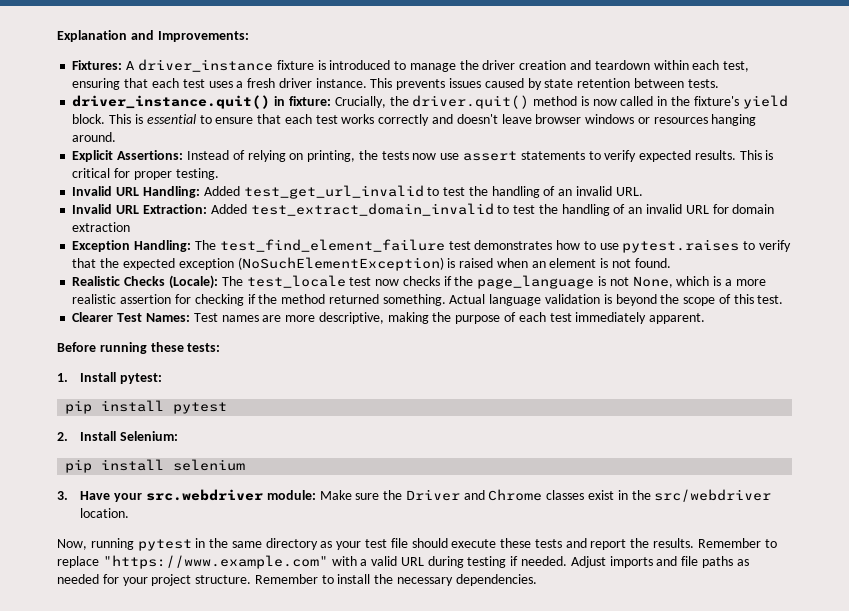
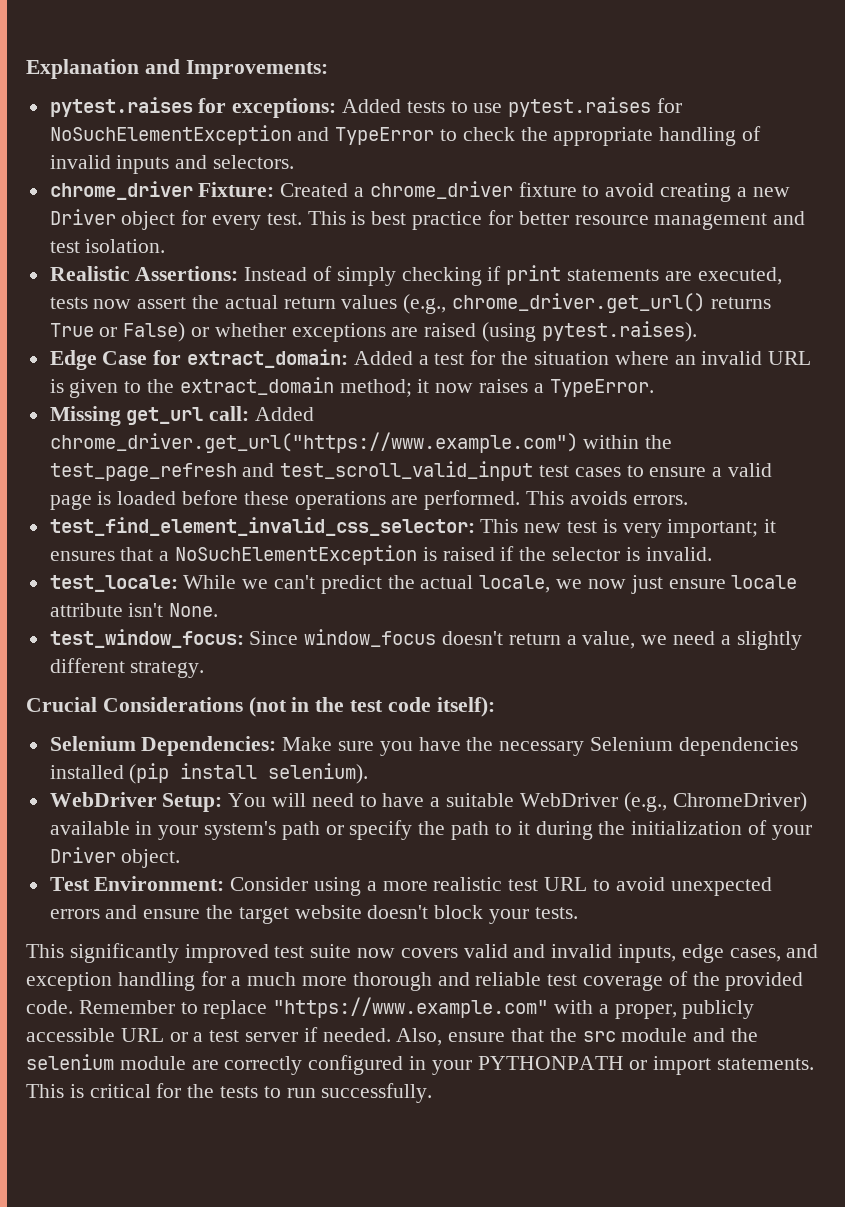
[72,59,750,72] [72,78,719,90] [72,95,788,109] [72,114,757,126] [72,132,117,142] [72,150,774,162] [72,168,219,180] [72,185,643,199] [72,203,775,216] [72,222,131,232] [72,239,791,253] [72,257,671,271] [72,275,766,289] [72,294,784,306] [72,312,706,324] [57,342,221,354] [57,372,163,384] [65,400,228,414] [57,431,179,441] [65,459,246,473] [57,489,772,502] [80,508,130,518] [57,538,695,551] Fixtures: A driver_instance fixture is introduced to manage the driver creation and teardown within each test, ensuring that each test uses a fresh driver instance. This prevents issues caused by state retention between tests. // driver_instance.quit() in fixture: Crucially, the driver.quit() method is now called in the fixture's yield block. This is essential to ensure that each test works correctly and doesn't leave browser windows or resources hanging around. // Explicit Assertions: Instead of relying on printing, the tests now use assert statements to verify expected results. This is critical for proper testing. // Invalid URL Handling: Added test_get_url_invalid to test the handling of an invalid URL. // Invalid URL Extraction: Added test_extract_domain_invalid to test the handling of an invalid URL for domain extraction // Exception Handling: The test_find_element_failure test demonstrates how to use pytest.raises to verify that the expected exception (NoSuchElementException) is raised when an element is not found. // Realistic Checks (Locale): The test_locale test now checks if the page_language is not None, which is a more realistic assertion for checking if the method returned something. Actual language validation is beyond the scope of this test. // Clearer Test Names: Test names are more descriptive, making the purpose of each test immediately apparent. // Before running these tests: // 1. Install pytest: // pip install pytest // 2. Install Selenium: // pip install selenium // 3. Have your src.webdriver module: Make sure the Driver and Chrome classes exist in the src/webdriver location. // Now, running pytest in the same directory as your test file should execute these tests and report the results. -> [49,97,683,118] [49,125,762,146] [49,155,295,174] [49,181,790,202] [49,209,806,230] [49,239,166,253] [49,265,782,286] [49,293,771,314] [49,321,697,342] [49,349,812,370] [49,377,654,398] [49,406,315,426] [49,432,673,453] [49,461,773,481] [49,490,688,510] [49,517,777,538] [49,545,712,565] [49,575,798,594] [49,603,219,617] [49,629,802,650] [49,658,205,678] [26,697,495,717] [49,736,798,756] [49,763,369,784] [49,792,807,812] [49,820,812,840] [49,847,181,868] [49,876,772,896] [49,905,578,924] [26,943,819,963] [26,971,804,991] [26,1000,73,1014] pytest.raises for exceptions: Added tests to use pytest.raises for NoSuchElementException and TypeError to check the appropriate handling of invalid inputs and selectors. // chrome_driver Fixture: Created a chrome_driver fixture to avoid creating a new Driver object for every test. This is best practice for better resource management and test isolation. // Realistic Assertions: Instead of simply checking if print statements are executed, tests now assert the actual return values (e.g., chrome_driver.get_url() returns True or False) or whether exceptions are raised (using pytest.raises). // Edge Case for extract_domain: Added a test for the situation where an invalid URL is given to the extract_domain method; it now raises a TypeError. // Missing get_url call: Added chrome_driver.get_url("https://www.example.com") within the test_page_refresh and test_scroll_valid_input test cases to ensure a valid page is loaded before these operations are performed. This avoids errors. // test_find_element_invalid_css_selector: This new test is very important; it ensures that a NoSuchElementException is raised if the selector is invalid. // test_locale: While we can't predict the actual locale, we now just ensure locale attribute isn't None. // test_window_focus: Since window_focus doesn't return a value, we need a slightly different strategy. // Crucial Considerations (not in the test code itself): // Selenium Dependencies: Make sure you have the necessary Selenium dependencies installed (pip install selenium). // WebDriver Setup: You will need to have a suitable WebDriver (e.g., ChromeDriver) available in your system's path or specify the path to it during the initialization of your Driver object. // Test Environment: Consider using a more realistic test URL to avoid unexpected errors and ensure the target website doesn't block your tests. // This significantly improved test suite now covers valid and invalid inputs, edge cases, and exception handling for a much more thorough and reliable test coverage of the provided code.
[371,556,749,568] [57,574,537,586] valid URL during testing if needed. Adjust imports and file paths as needed for your project structure. Remember to install the necessary dependencies. -> [614,1000,755,1019] [26,1027,759,1046] [26,1054,815,1075] [26,1083,433,1103] proper, publicly accessible URL or a test server if needed. Also, ensure that the src module and the selenium module are correctly configured in your PYTHONPATH or import statements. This is critical for the tests to run successfully.

